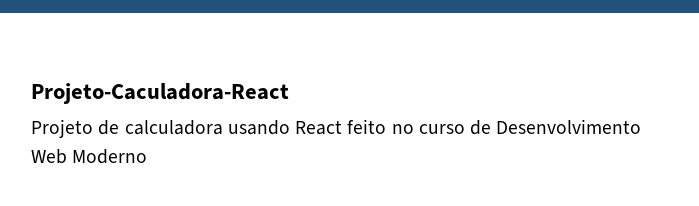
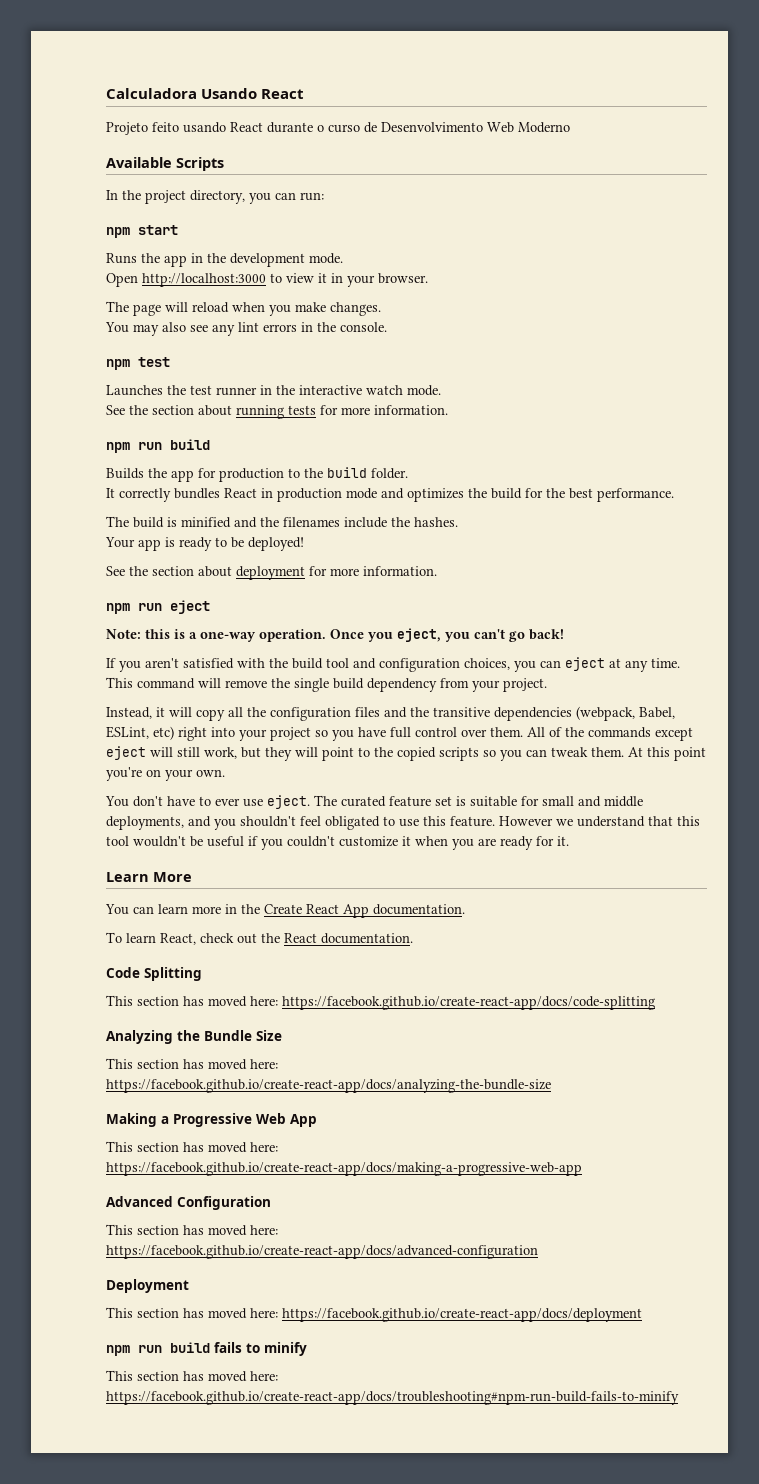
[31,83,289,104] [31,119,414,138] Projeto-Caculadora-React // Projeto de calculadora usando React feito no -> [106,88,305,99] [106,122,324,135] Calculadora Usando React // Projeto feito usando React durante o
(148, 156) none -> [106,157,224,171] [106,190,324,204] [106,225,178,238] [106,253,343,267] [106,273,428,287] [106,301,381,316] [105,322,387,336] [106,357,170,370] [106,385,441,396] [106,405,448,419] [106,439,210,453] [106,467,408,482] [106,488,674,502] [106,516,458,528] [105,537,304,551] [106,566,437,580] [106,600,210,614] [106,628,564,642] [106,657,680,672] [106,677,547,692] [106,706,675,721] [106,726,693,741] [106,746,706,761] [106,767,225,781] [105,795,643,809] [106,816,700,830] [106,836,569,850] [106,872,192,882] [105,904,465,918] [106,932,413,945] [106,967,202,981] [106,995,655,1010] [106,1030,282,1044] [106,1058,278,1070] [106,1079,551,1093] [106,1113,317,1127] [106,1141,278,1153] [106,1162,582,1176] [106,1196,271,1210] [106,1224,278,1236] [106,1245,538,1259] [106,1279,189,1293] [106,1307,642,1322] [106,1342,307,1356] [106,1370,278,1382] [106,1391,679,1405] // Available Scripts // In the project directory, you can run: // npm start // Runs the app in the development mode. // Open http://localhost:3000 to view it in your browser. // The page will reload when you make changes. // You may also see any lint errors in the console. // npm test // Launches the test runner in the interactive watch mode. // See the section about running tests for more information. // npm run build // Builds the app for production to the build folder. // It correctly bundles React in production mode and optimizes the build for the best performance. // The build is minified and the filenames include the hashes. // Your app is ready to be deployed! // See the section about deployment for more information. // npm run eject // Note: this is a one-way operation. Once you eject, you can't go back! // If you aren't satisfied with the build tool and configuration choices, you can eject at any time. This command will remove the single build dependency from your project. // Instead, it will copy all the configuration files and the transitive dependencies (webpack, Babel, ESLint, etc) right into your project so you have full control over them. All of the commands except eject will still work, but they will point to the copied scripts so you can tweak them. At this point you're on your own. // You don't have to ever use eject. The curated feature set is suitable for small and middle deployments, and you shouldn't feel obligated to use this feature. However we understand that this tool wouldn't be useful if you couldn't customize it when you are ready for it. // Learn More // You can learn more in the Create React App documentation. // To learn React, check out the React documentation. // Code Splitting // This section has moved here: https://facebook.github.io/create-react-app/docs/code-splitting // Analyzing the Bundle Size // This section has moved here: https://facebook.github.io/create-react-app/docs/analyzing-the-bundle-size // Making a Progressive Web App // This section has moved here: https://facebook.github.io/create-react-app/docs/making-a-progressive-web-app // Advanced Configuration // This section has moved here: https://facebook.github.io/create-react-app/docs/advanced-configuration // Deployment // This section has moved here: https://facebook.github.io/create-react-app/docs/deployment // npm run build fails to minify // This section has moved here: https://facebook.github.io/create-react-app/docs/troubleshooting#npm-run-build-fails-to-minify

